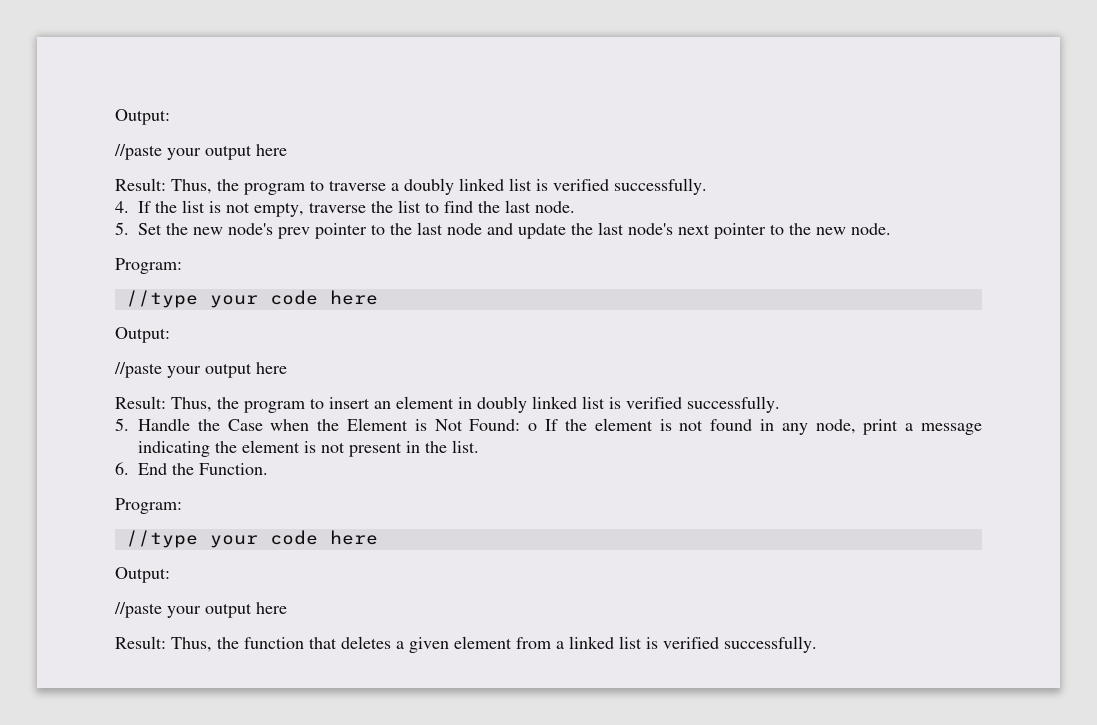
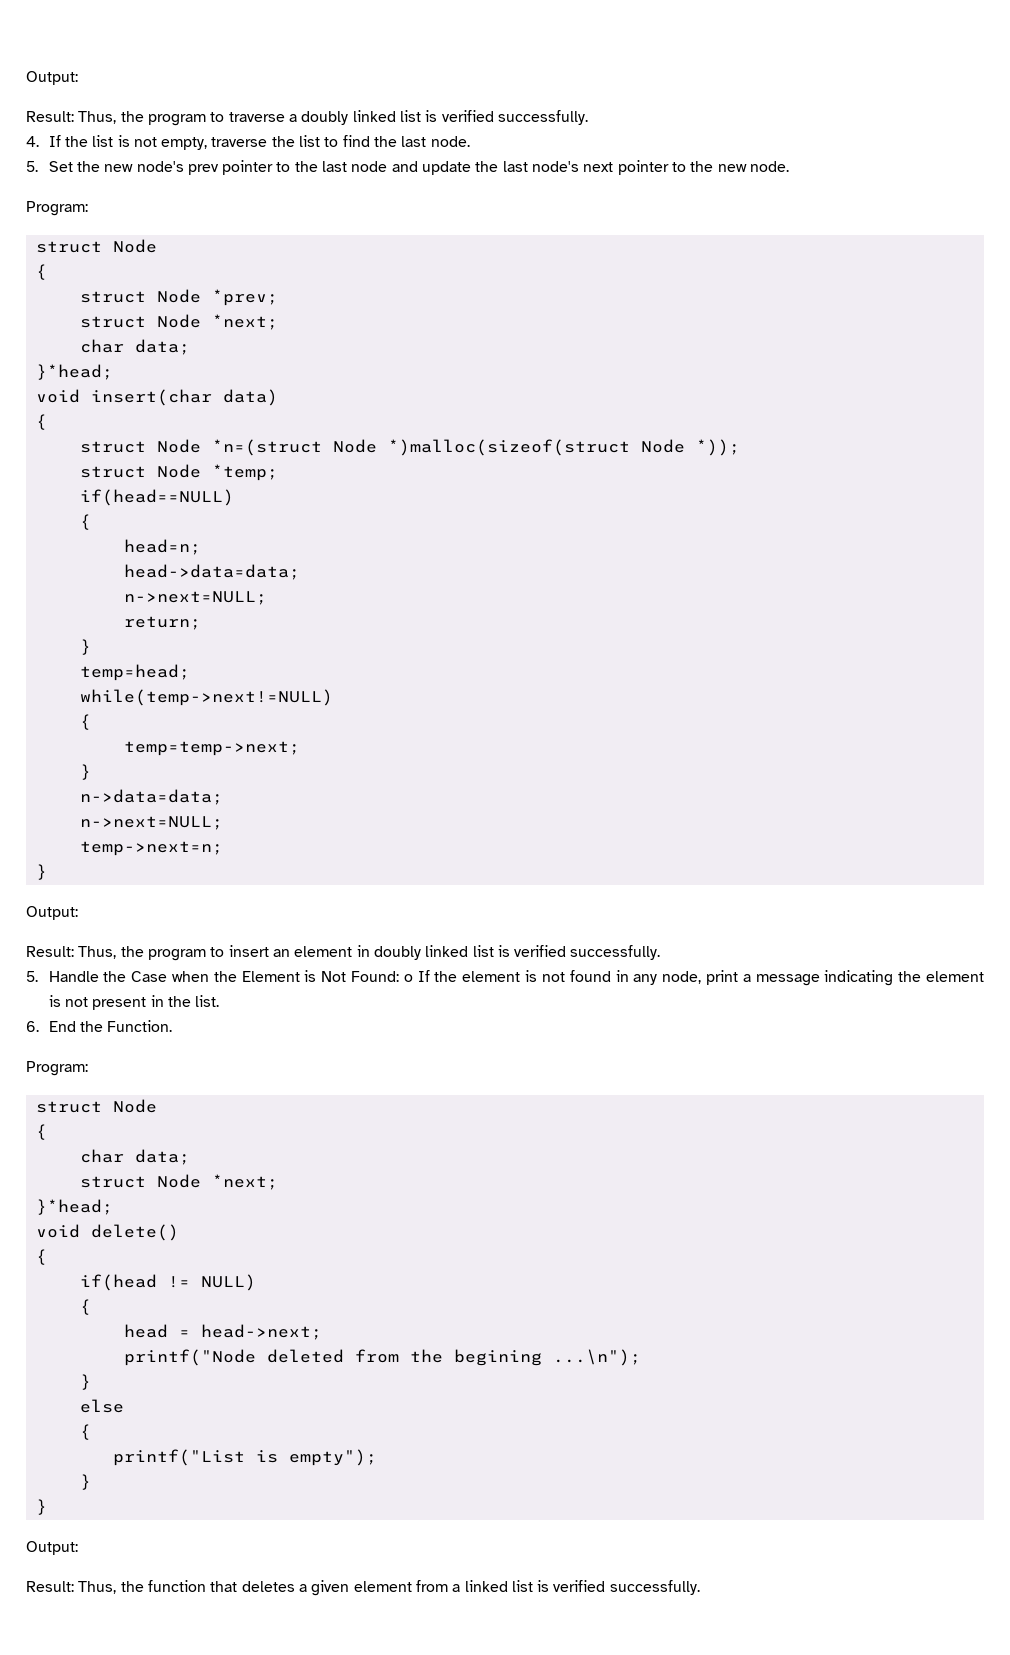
[115,109,170,125] [114,144,287,160] Output: // //paste your output here -> [26,71,78,85] Output:
[125,290,378,308] [115,327,170,343] [114,362,287,378] //type your code here // Output: // //paste your output here -> [35,239,157,253] [35,264,47,280] [79,289,278,306] [79,314,278,330] [79,339,190,355] [35,364,113,380] [35,389,278,406] [35,414,47,430] [79,439,740,456] [79,464,278,481] [79,489,234,506] [79,514,91,530] [123,539,201,555] [123,564,300,580] [123,591,267,605] [123,616,201,630] [79,639,91,655] [79,664,190,681] [79,689,333,706] [79,714,91,730] [123,741,300,756] [79,764,91,780] [79,789,223,805] [79,816,223,830] [79,841,223,856] [35,864,47,880] [26,906,78,920] struct Node // { // struct Node *prev; // struct Node *next; // char data; // }*head; // void insert(char data) // { // struct Node *n=(struct Node *)malloc(sizeof(struct Node *)); // struct Node *temp; // if(head==NULL) // { // head=n; // head->data=data; // n->next=NULL; // return; // } // temp=head; // while(temp->next!=NULL) // { // temp=temp->next; // } // n->data=data; // n->next=NULL; // temp->next=n; // } // Output:
[125,530,378,548] [115,567,170,583] [114,602,287,618] //type your code here // Output: // //paste your output here -> [35,1099,157,1113] [35,1124,47,1140] [79,1149,190,1165] [79,1174,278,1190] [35,1199,113,1215] [35,1224,179,1241] [35,1249,47,1265] [79,1274,256,1291] [79,1299,91,1315] [123,1324,322,1340] [123,1349,641,1366] [79,1374,91,1390] [79,1399,124,1413] [79,1424,91,1440] [112,1449,377,1466] [79,1474,91,1490] [35,1499,47,1515] [26,1541,78,1555] struct Node // { // char data; // struct Node *next; // }*head; // void delete() // { // if(head != NULL) // { // head = head->next; // printf("Node deleted from the begining ...\n"); // } // else // { // printf("List is empty"); // } // } // Output:

